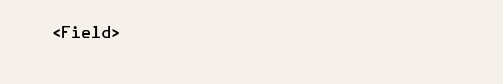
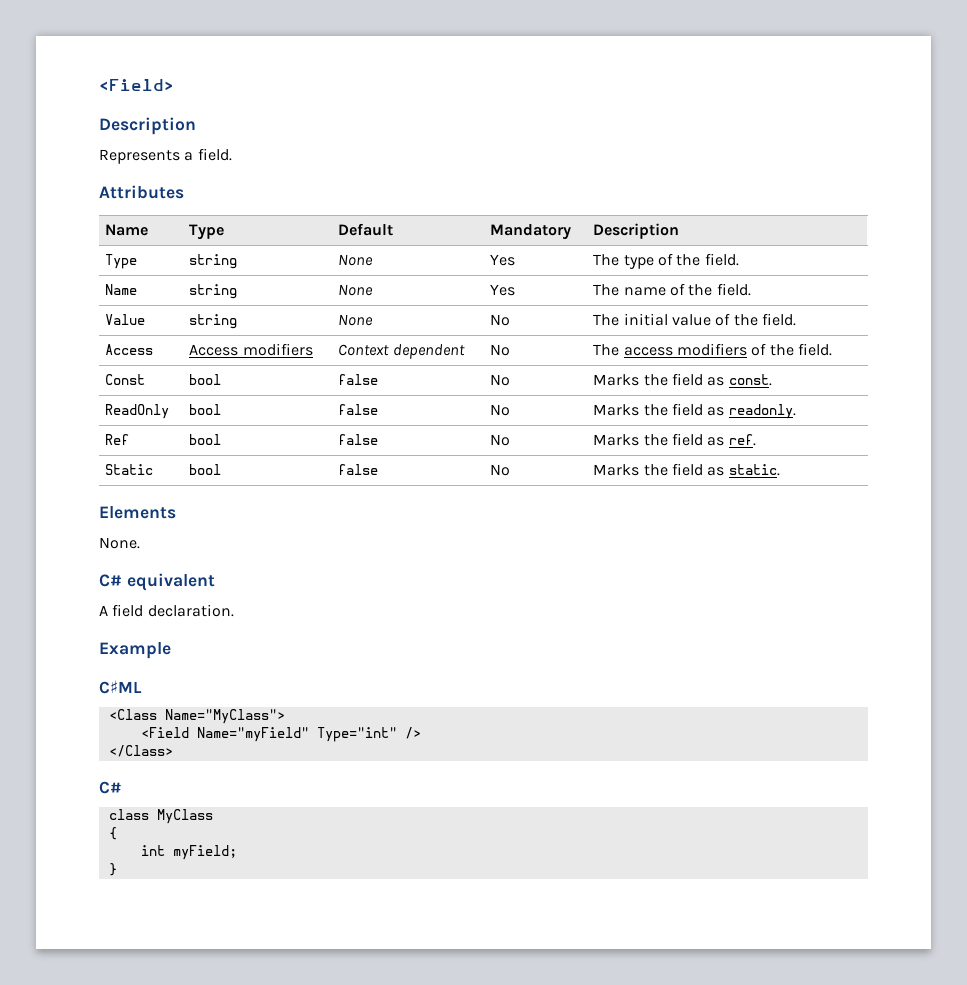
(120, 32) none -> [99,117,196,135] [99,148,232,164] [99,185,184,199] [105,224,149,236] [189,224,225,240] [338,223,394,236] [490,224,572,240] [593,223,680,239] [105,254,138,269] [189,254,238,269] [338,254,374,266] [490,254,516,266] [593,253,739,269] [105,284,138,295] [189,284,238,299] [338,284,374,296] [490,284,516,296] [593,283,751,296] [105,314,146,325] [189,314,238,329] [338,314,374,326] [490,314,511,326] [593,313,797,326] [105,344,154,355] [189,343,313,356] [338,344,465,359] [490,344,511,356] [593,343,833,356] [105,374,146,385] [189,374,222,385] [338,374,379,385] [490,374,511,386] [593,373,772,386] [105,404,170,419] [189,404,222,415] [338,404,379,415] [490,404,511,416] [593,403,796,419] [105,434,130,445] [189,434,222,445] [338,434,379,445] [490,434,511,446] [593,433,756,446] [105,464,154,475] [189,464,222,475] [338,464,379,475] [490,464,511,476] [593,463,780,476] [99,506,176,519] [99,537,140,549] [99,573,215,591] [99,604,234,617] [99,642,171,659] [99,680,142,694] [108,709,285,724] [140,727,421,742] [108,745,173,757] [99,781,122,794] [108,809,213,824] [108,827,117,840] [140,845,237,860] [108,863,117,876] // Description // Represents a field. // Attributes // Name | Type | Default | Mandatory | Description // Type | string | None | Yes | The type of the field. // Name | string | None | Yes | The name of the field. // Value | string | None | No | The initial value of the field. // Access | Access modifiers | Context dependent | No | The access modifiers of the field. // Const | bool | false | No | Marks the field as const. // ReadOnly | bool | false | No | Marks the field as readonly. // Ref | bool | false | No | Marks the field as ref. // Static | bool | false | No | Marks the field as static. // Elements // None. // C# equivalent // A field declaration. // Example // C♯ML // <Class Name="MyClass"> // <Field Name="myField" Type="int" /> // </Class> // C# // class MyClass // { // int myField; // }

